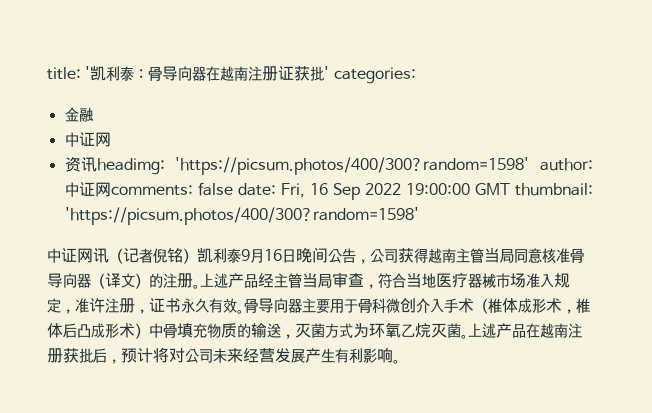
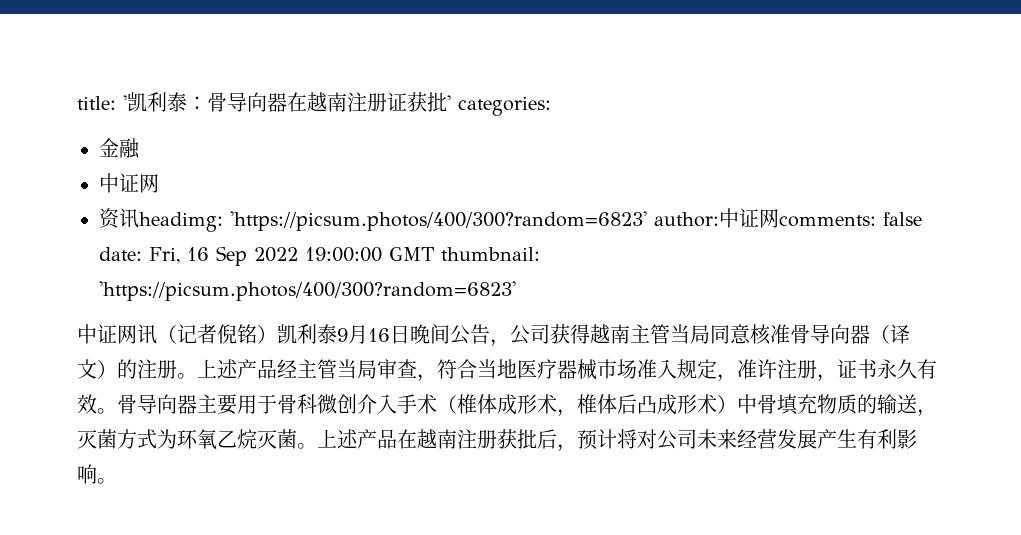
[175,157,530,175] 'https://picsum.photos/400/300?random=1598' -> [230,211,647,231] 'https://picsum.photos/400/300?random=6823'
[64,207,419,225] 'https://picsum.photos/400/300?random=1598' -> [99,281,516,301] 'https://picsum.photos/400/300?random=6823'

